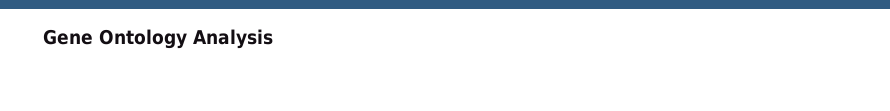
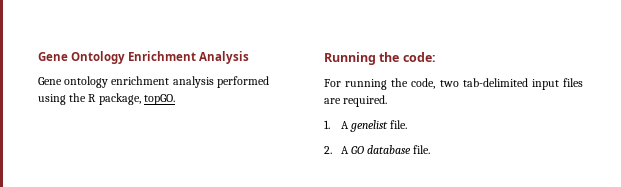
(187, 39) none -> [128,51,197,61] Enrichment
(273, 39) none -> [38,76,269,88] [38,93,175,105] [324,52,436,65] [324,78,583,90] [324,95,388,107] [324,120,408,132] [324,145,431,154] // Gene ontology enrichment analysis performed using the R package, topGO. // Running the code: // For running the code, two tab-delimited input files are required. // 1. A genelist file. // 2. A GO database file.

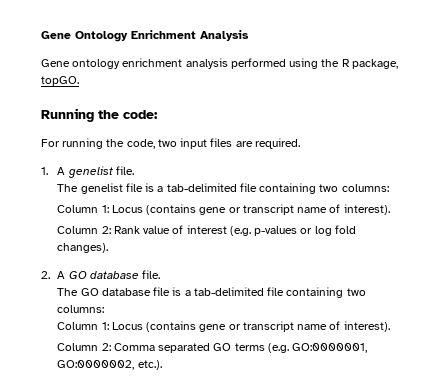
[462,78,528,87] tab-delimited -> (177, 143) none
(408, 124) none -> [57,183,389,194] [57,204,390,215] [57,225,356,236] [57,243,109,253] // The genelist file is a tab-delimited file containing two columns: // Column 1: Locus (contains gene or transcript name of interest). // Column 2: Rank value of interest (e.g. p-values or log fold changes).
(431, 149) none -> [57,287,366,298] [57,305,105,313] [57,321,390,332] [57,343,368,353] [57,360,162,370] // The GO database file is a tab-delimited file containing two columns: // Column 1: Locus (contains gene or transcript name of interest). // Column 2: Comma separated GO terms (e.g. GO:0000001, GO:0000002, etc.).

